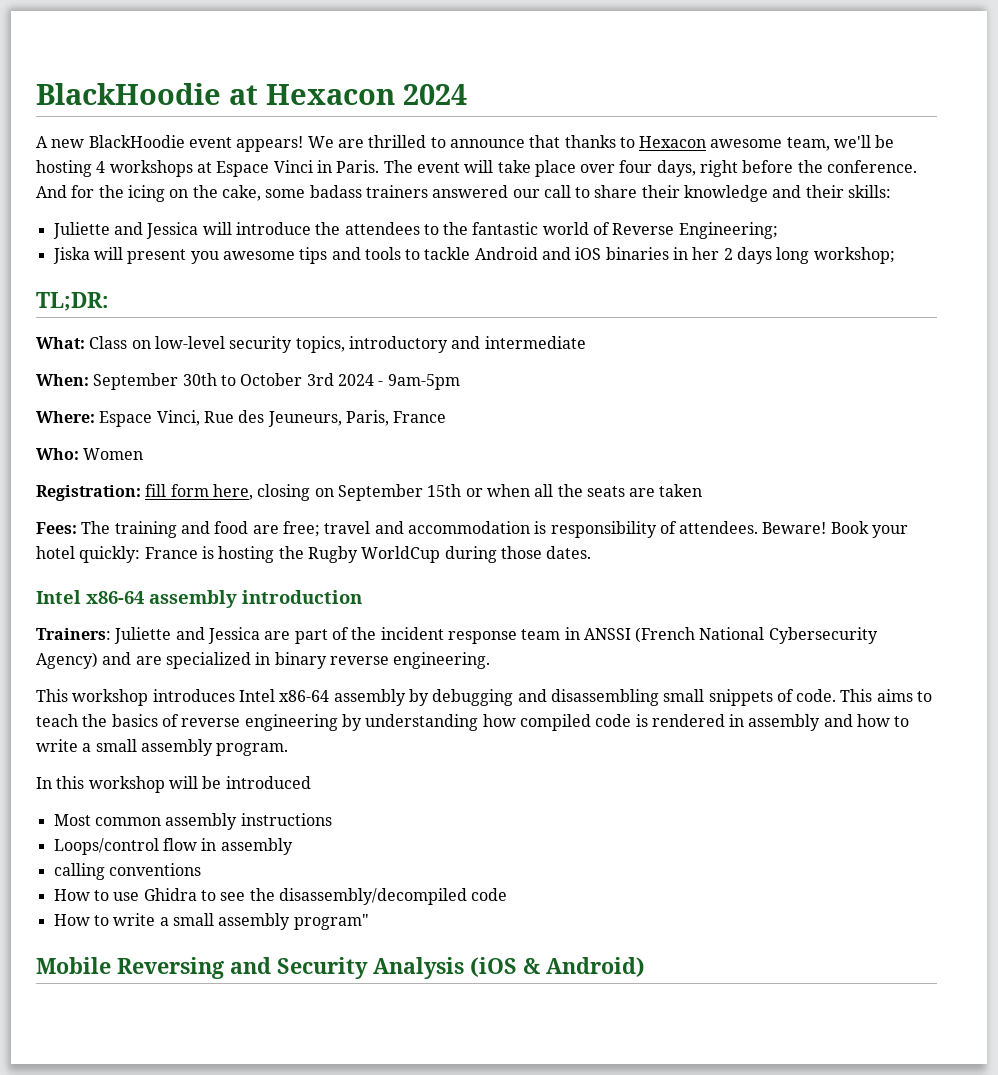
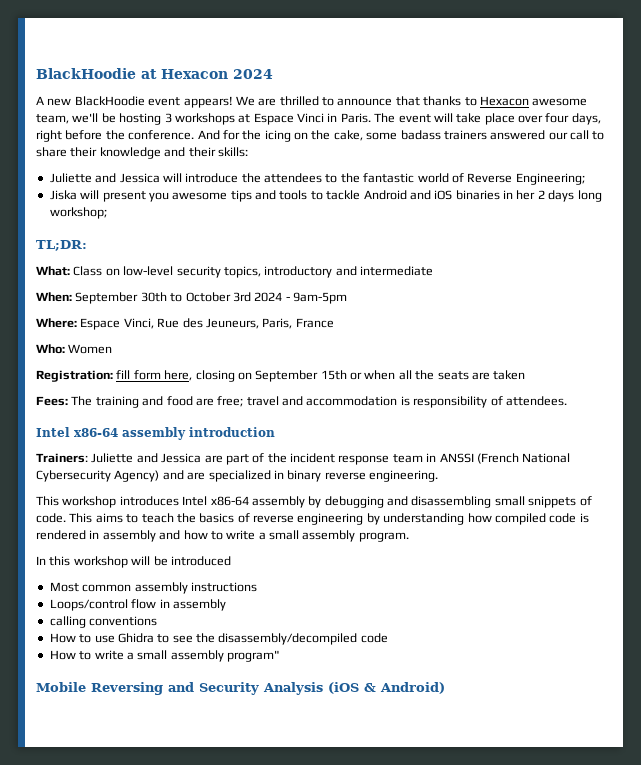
[96,161,106,173] 4 -> [164,113,172,123] 3
[762,521,909,538] [36,546,592,563] Beware! Book your hotel quickly: France is hosting the Rugby WorldCup during those dates. -> (567, 401) none

